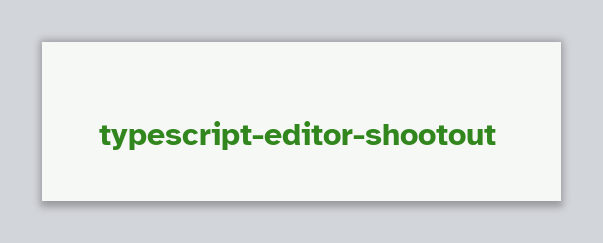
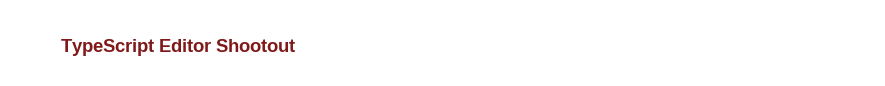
[99,121,496,150] typescript-editor-shootout -> [61,39,295,56] TypeScript Editor Shootout

